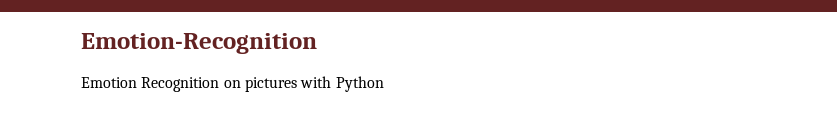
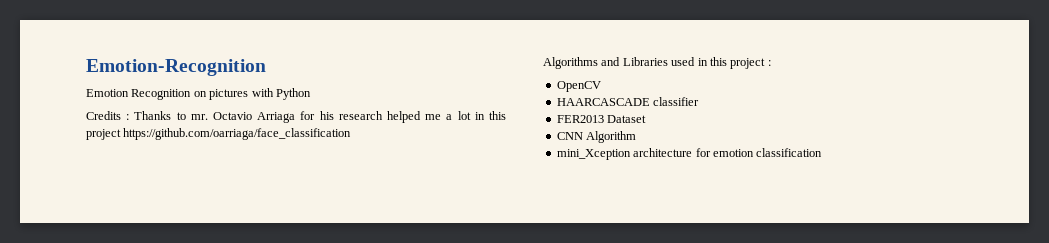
(384, 84) none -> [86,111,506,123] [86,128,352,140] [543,57,771,69] [556,81,601,92] [556,97,700,106] [556,115,647,123] [556,131,637,143] [556,148,823,160] // Credits : Thanks to mr. Octavio Arriaga for his research helped me a lot in this project https://github.com/oarriaga/face_classification // Algorithms and Libraries used in this project : // OpenCV // HAARCASCADE classifier // FER2013 Dataset // CNN Algorithm // mini_Xception architecture for emotion classification

